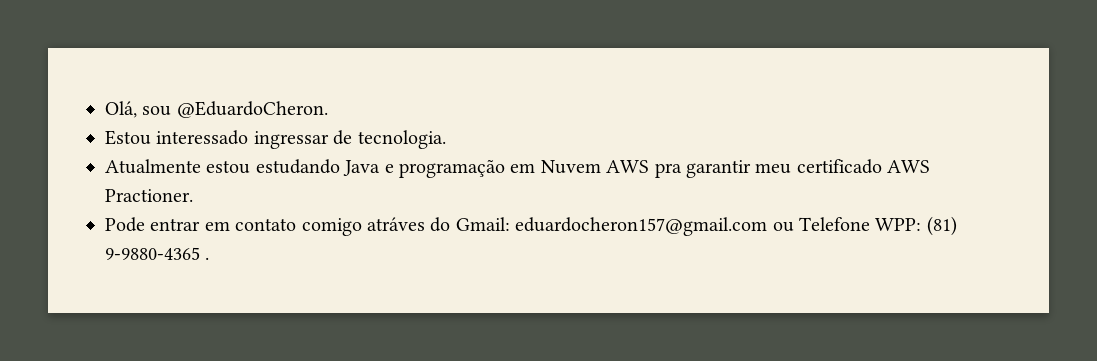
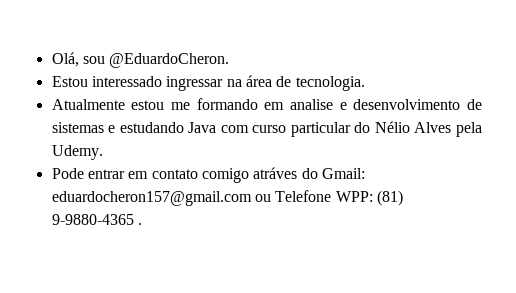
(329, 140) none -> [226,75,272,87] na área
[255,159,931,178] [105,189,193,202] estudando Java e programação em Nuvem AWS pra garantir meu certificado AWS Practioner. -> [170,98,483,110] [51,121,483,137] [51,145,103,160] me formando em analise e desenvolvimento de sistemas e estudando Java com curso particular do Nélio Alves pela Udemy.

